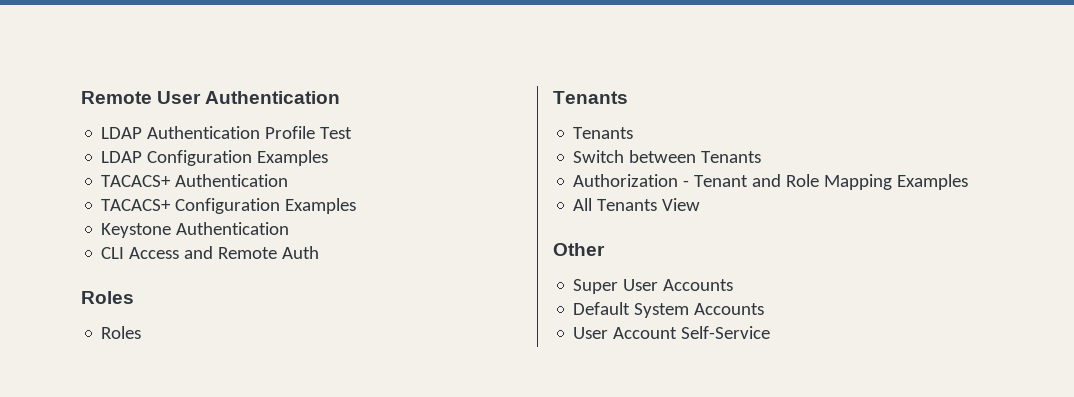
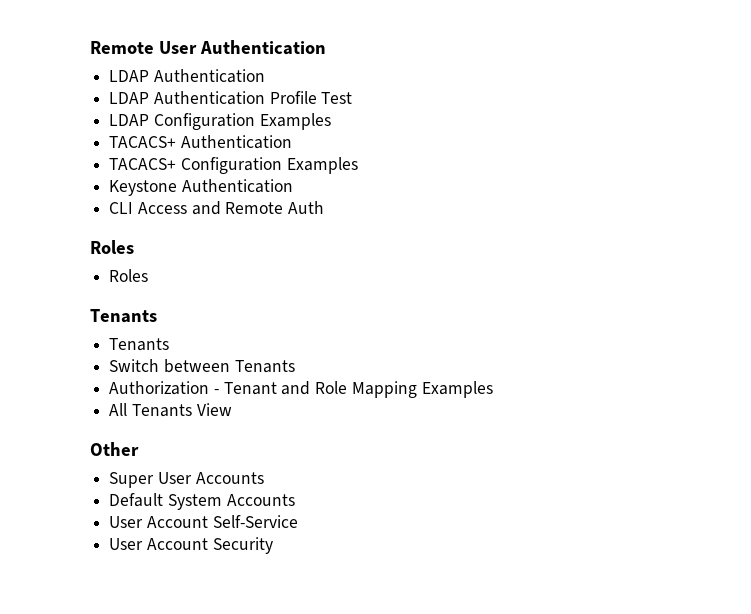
(261, 132) none -> [109,91,265,105] // LDAP Authentication
(771, 332) none -> [109,537,273,554] // User Account Security

